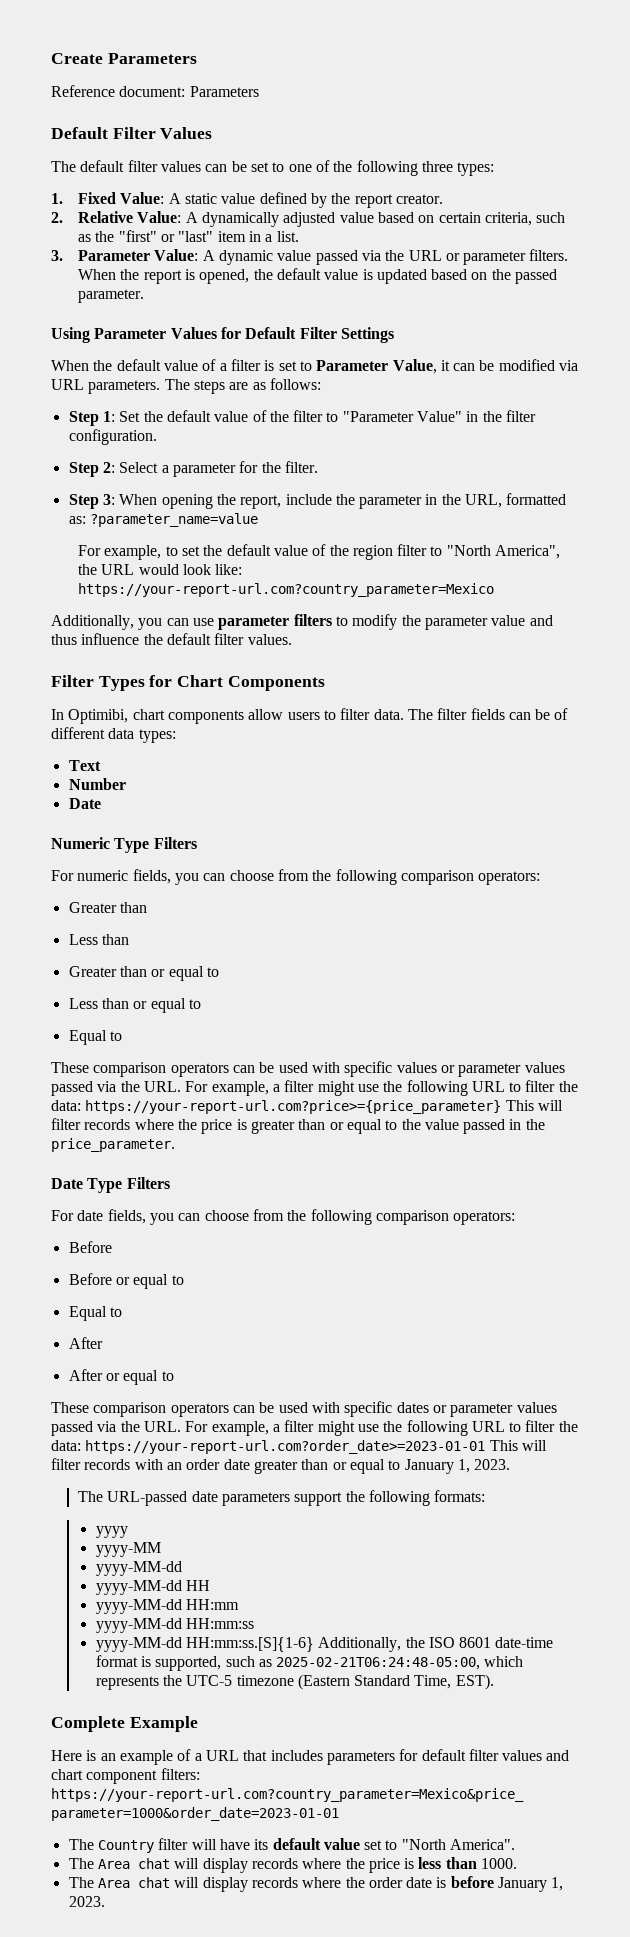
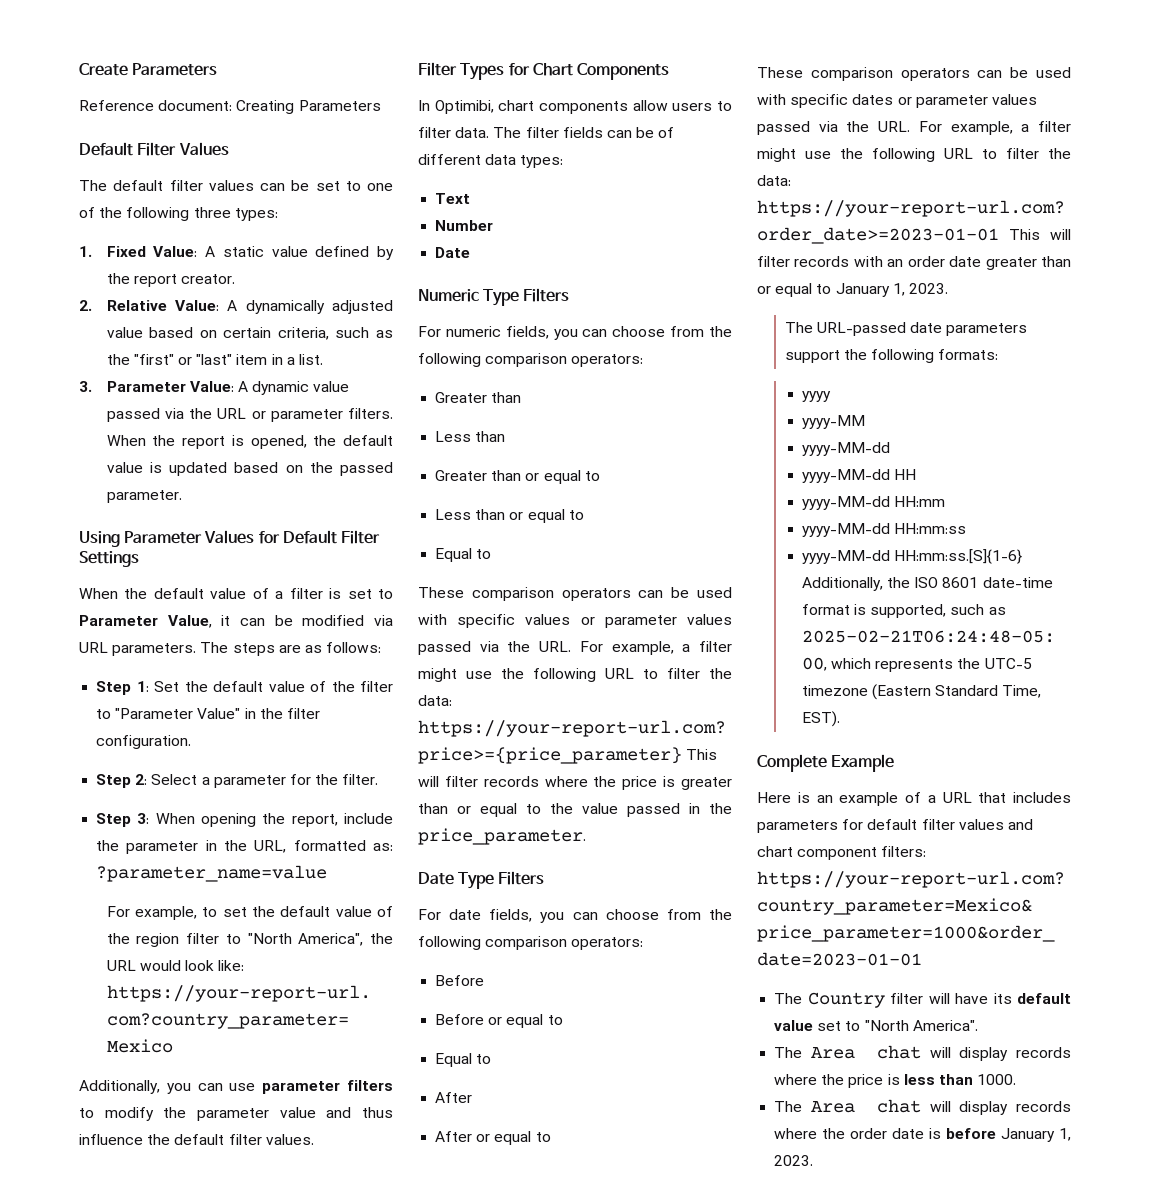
(186, 91) none -> [236,100,295,114] Creating

